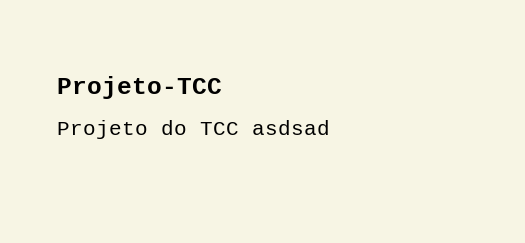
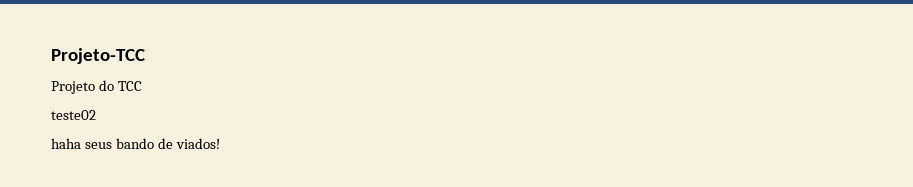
[252,120,330,135] asdsad -> [51,110,96,120] [51,138,220,149] // teste02 // haha seus bando de viados!

